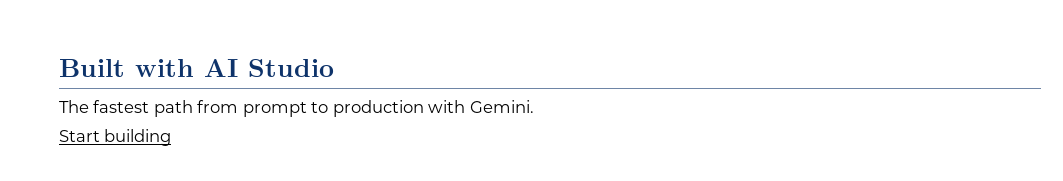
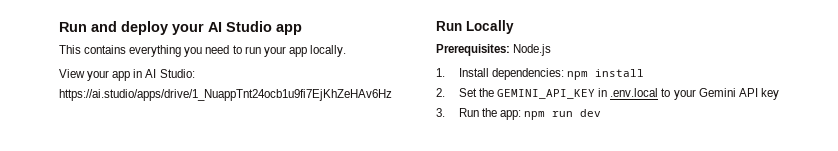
[59,59,334,77] [59,100,534,117] [59,129,172,146] Built with AI Studio // The fastest path from prompt to production with Gemini. // Start building -> [59,21,302,35] [59,45,346,57] [59,69,195,81] [59,89,392,101] [436,20,514,34] [436,44,552,56] [436,68,645,80] [436,88,779,100] [436,108,602,120] Run and deploy your AI Studio app // This contains everything you need to run your app locally. // View your app in AI Studio: https://ai.studio/apps/drive/1_NuappTnt24ocb1u9fi7EjKhZeHAv6Hz // Run Locally // Prerequisites: Node.js // 1. Install dependencies: npm install // 2. Set the GEMINI_API_KEY in .env.local to your Gemini API key // 3. Run the app: npm run dev

